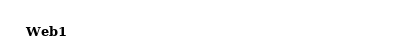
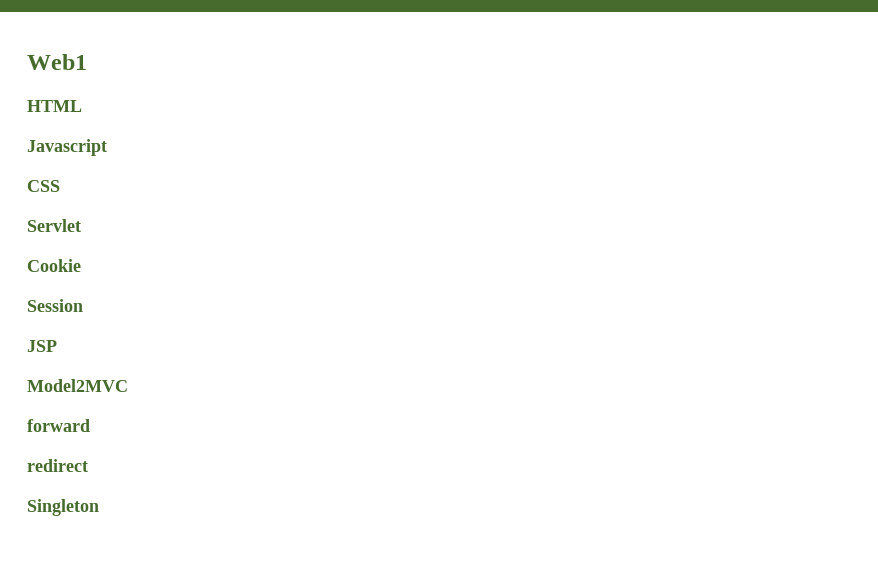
(67, 31) none -> [27,100,82,112] [27,139,107,156] [27,180,60,192] [27,219,81,232] [27,259,81,272] [27,299,83,312] [27,340,57,352] [27,379,128,392] [27,419,90,432] [27,459,88,472] [27,499,99,516] // HTML // Javascript // CSS // Servlet // Cookie // Session // JSP // Model2MVC // forward // redirect // Singleton

